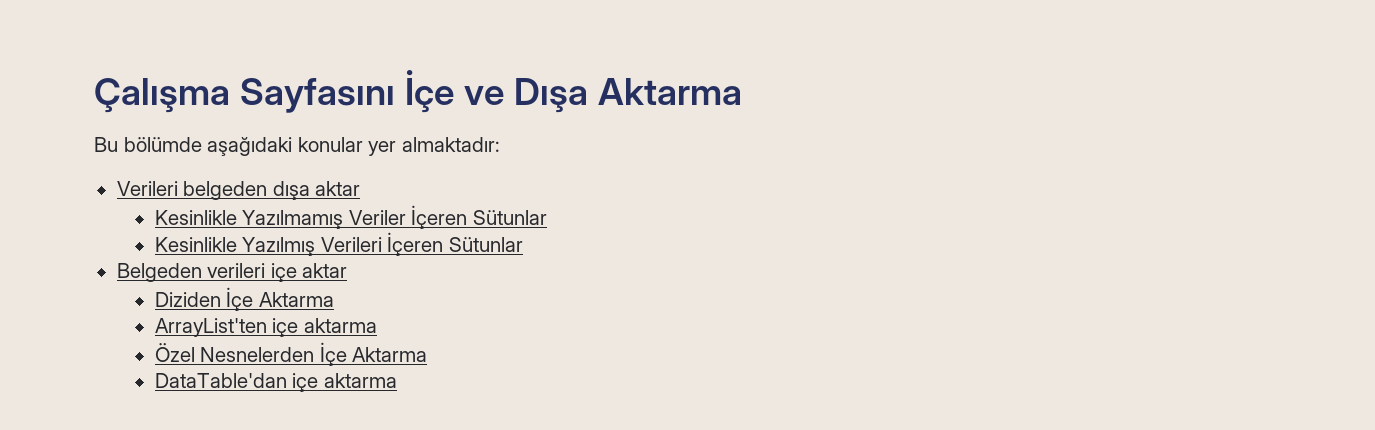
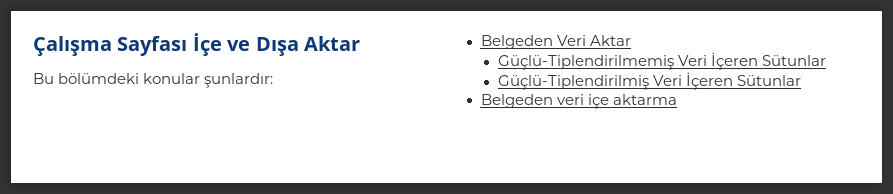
[239,78,395,113] Sayfasını -> [117,36,188,56] Sayfası
[597,78,742,105] Aktarma -> [304,36,360,51] Aktar
[123,137,500,156] [116,181,361,200] [154,205,547,229] [154,237,382,256] bölümde aşağıdaki konular yer almaktadır: // Verileri belgeden dışa aktar // Kesinlikle Yazılmamış Veriler İçeren Sütunlar // Kesinlikle Yazılmış Verileri -> [58,73,274,88] [480,35,631,49] [497,52,826,70] [497,75,682,90] bölümdeki konular şunlardır: // Belgeden Veri Aktar // Güçlü-Tiplendirilmemiş Veri İçeren Sütunlar // Güçlü-Tiplendirilmiş Veri
[207,263,348,282] [154,287,334,311] [154,318,377,337] [154,342,428,366] [154,373,287,388] verileri içe aktar // Diziden İçe Aktarma // ArrayList'ten içe aktarma // Özel Nesnelerden İçe Aktarma // DataTable'dan -> [556,94,584,105] veri

